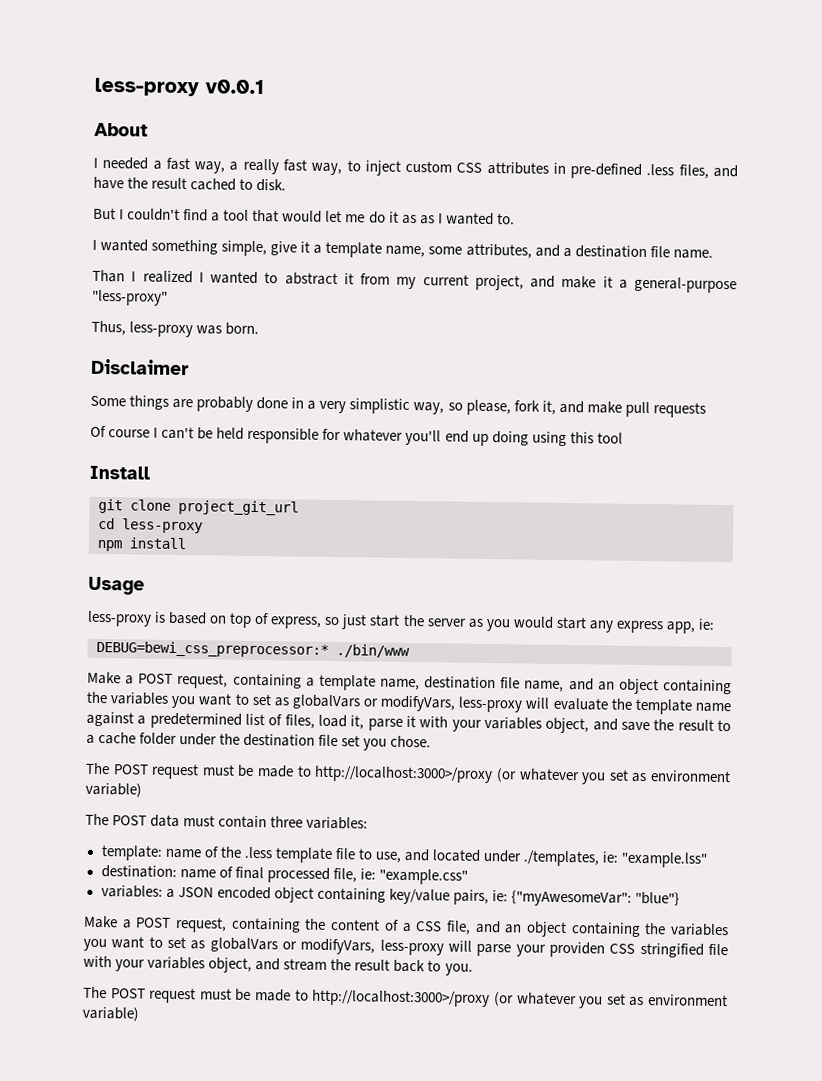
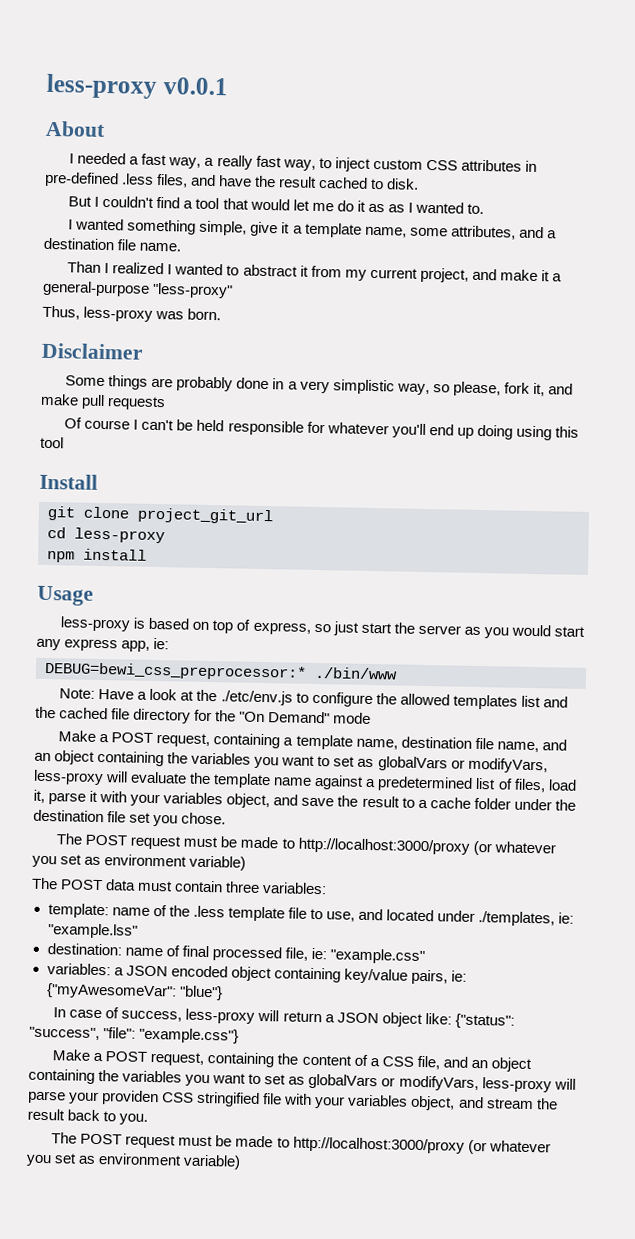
(410, 651) none -> [59,688,568,710] [35,706,372,725] // Note: Have a look at the ./etc/env.js to configure the allowed templates list and the cached file directory for the "On Demand" mode
[314,765,494,784] http://localhost:3000>/proxy -> [297,837,470,855] http://localhost:3000/proxy
(680, 898) none -> [53,1007,515,1029] [29,1026,240,1044] // In case of success, less-proxy will return a JSON object like: {"status": "success", "file": "example.css"}
[311,989,491,1008] http://localhost:3000>/proxy -> [292,1136,465,1154] http://localhost:3000/proxy

